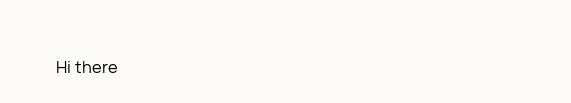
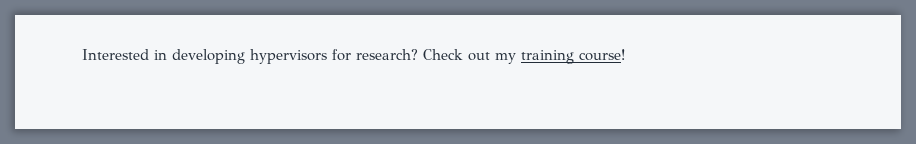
[56,61,119,73] Hi there -> [82,49,625,64] Interested in developing hypervisors for research? Check out my training course!

